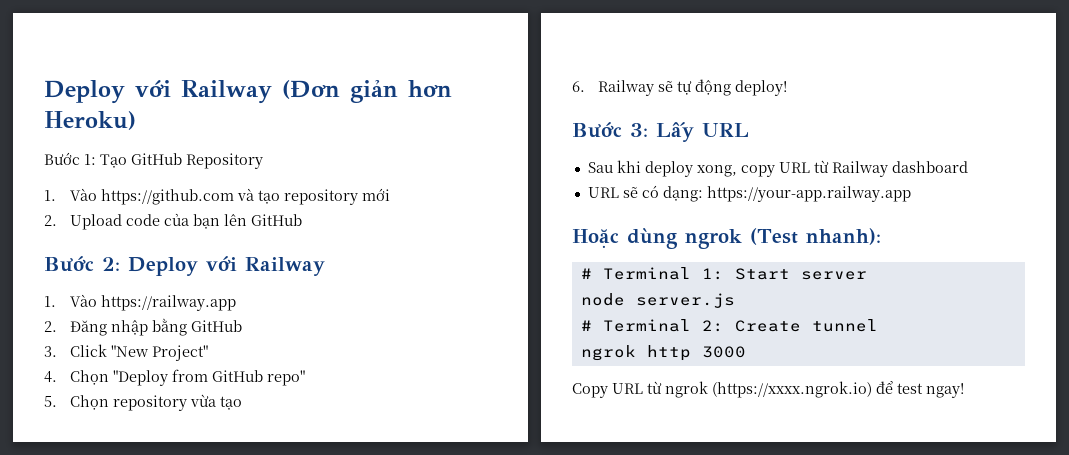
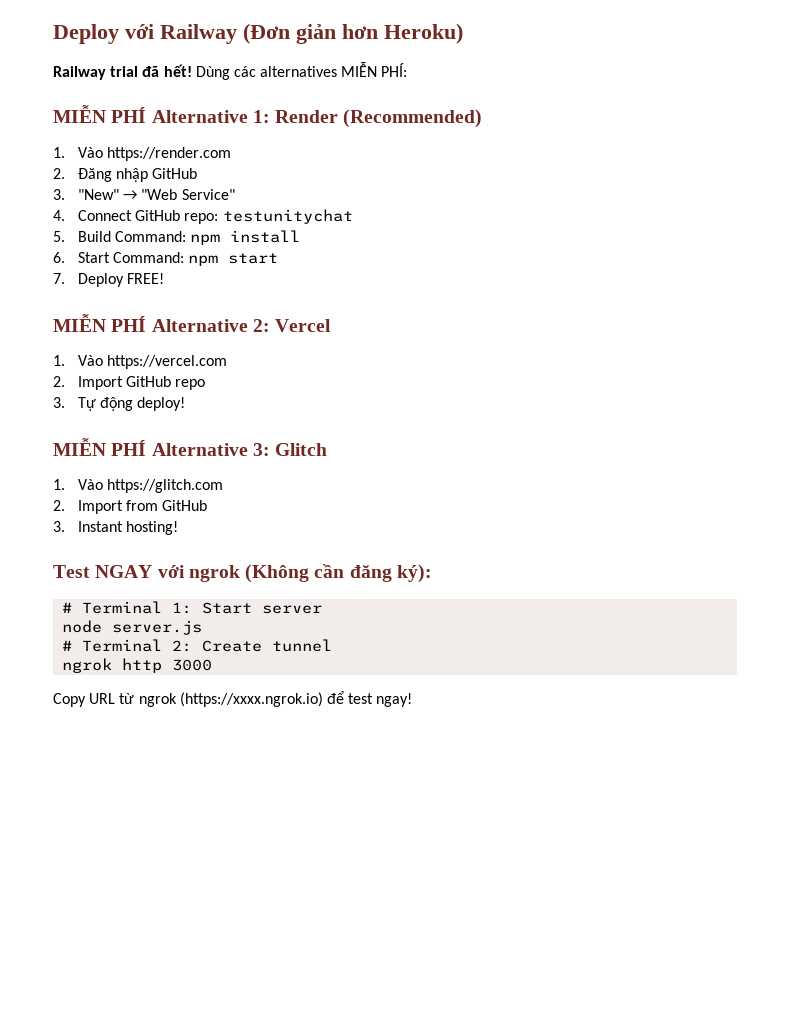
[44,152,263,169] [44,188,390,205] [44,213,302,230] [44,256,325,276] [44,294,236,311] Bước 1: Tạo GitHub Repository // 1. Vào https://github.com và tạo repository mới // 2. Upload code của bạn lên GitHub // Bước 2: Deploy với Railway // 1. Vào https://railway.app -> [53,62,408,80] [53,104,483,128] [53,147,232,161] Railway trial đã hết! Dùng các alternatives MIỄN PHÍ: // MIỄN PHÍ Alternative 1: Render (Recommended) // 1. Vào https://render.com
[151,318,242,336] [44,344,208,361] [44,369,305,386] [44,394,242,411] [572,79,787,96] [572,122,749,142] [587,160,968,177] [587,185,911,202] [572,228,881,249] bằng GitHub // 3. Click "New Project" // 4. Chọn "Deploy from GitHub repo" // 5. Chọn repository vừa tạo // 6. Railway sẽ tự động deploy! // Bước 3: Lấy URL // Sau khi deploy xong, copy URL từ Railway dashboard // URL sẽ có dạng: https://your-app.railway.app // Hoặc dùng ngrok (Test nhanh): -> [152,168,198,179] [53,189,235,200] [53,209,353,224] [53,230,301,245] [53,252,279,266] [53,273,165,287] [53,313,332,332] [53,355,228,369] [53,376,206,390] [53,397,186,411] [53,437,328,456] [53,479,224,493] [53,500,208,514] [53,521,179,535] [53,564,432,583] GitHub // 3. "New" → "Web Service" // 4. Connect GitHub repo: testunitychat // 5. Build Command: npm install // 6. Start Command: npm start // 7. Deploy FREE! // MIỄN PHÍ Alternative 2: Vercel // 1. Vào https://vercel.com // 2. Import GitHub repo // 3. Tự động deploy! // MIỄN PHÍ Alternative 3: Glitch // 1. Vào https://glitch.com // 2. Import from GitHub // 3. Instant hosting! // Test NGAY với ngrok (Không cần đăng ký):

